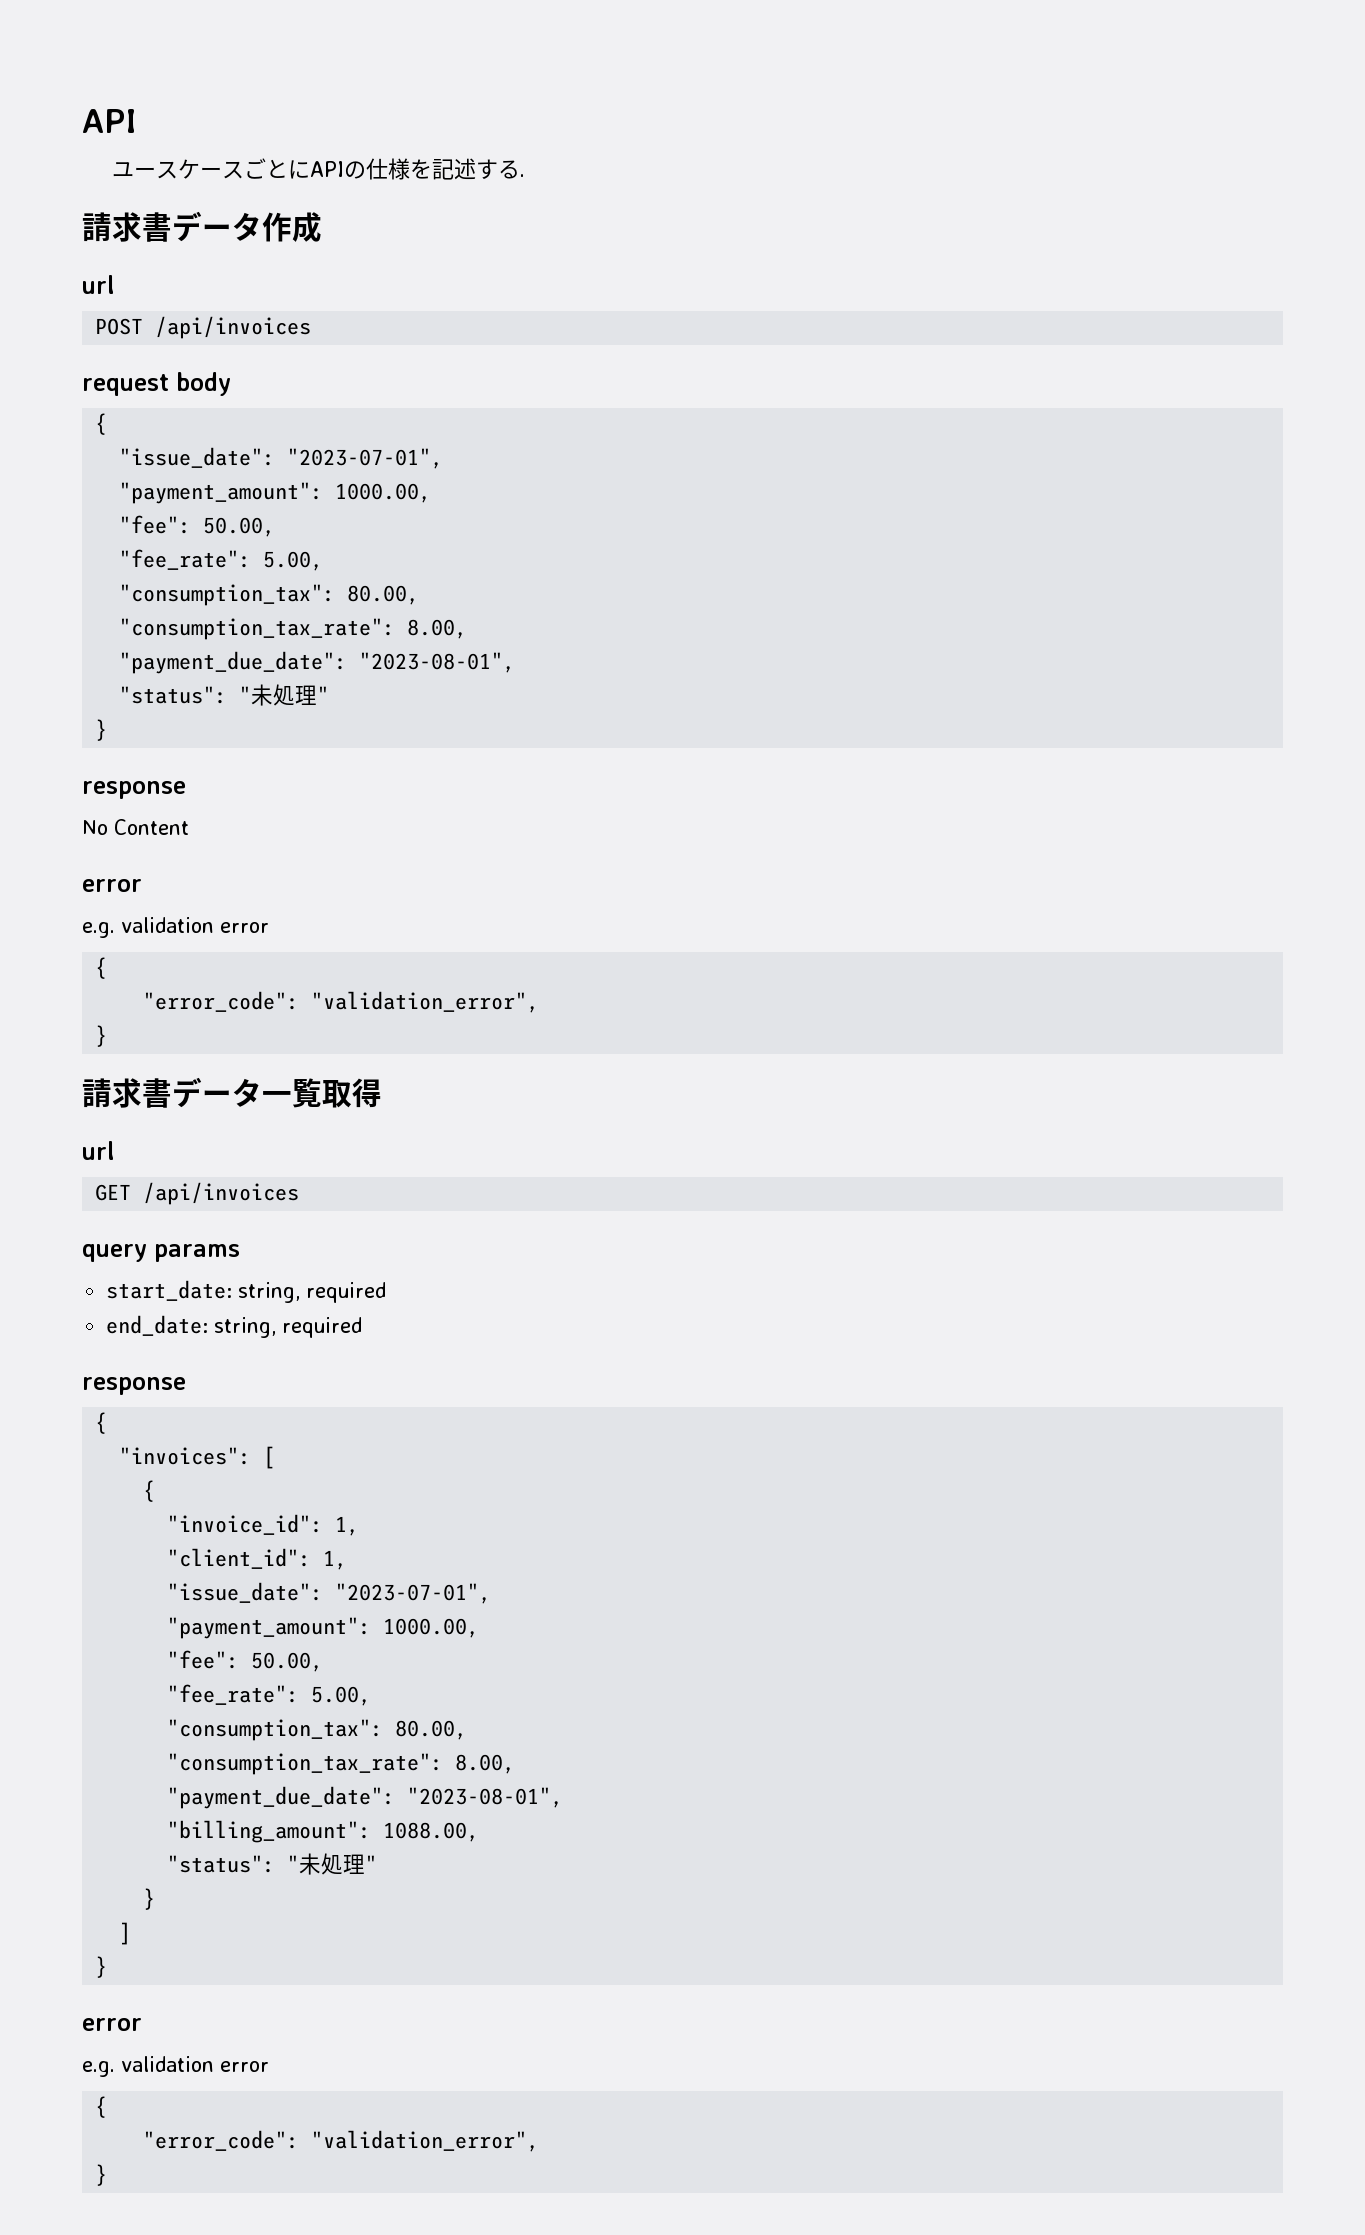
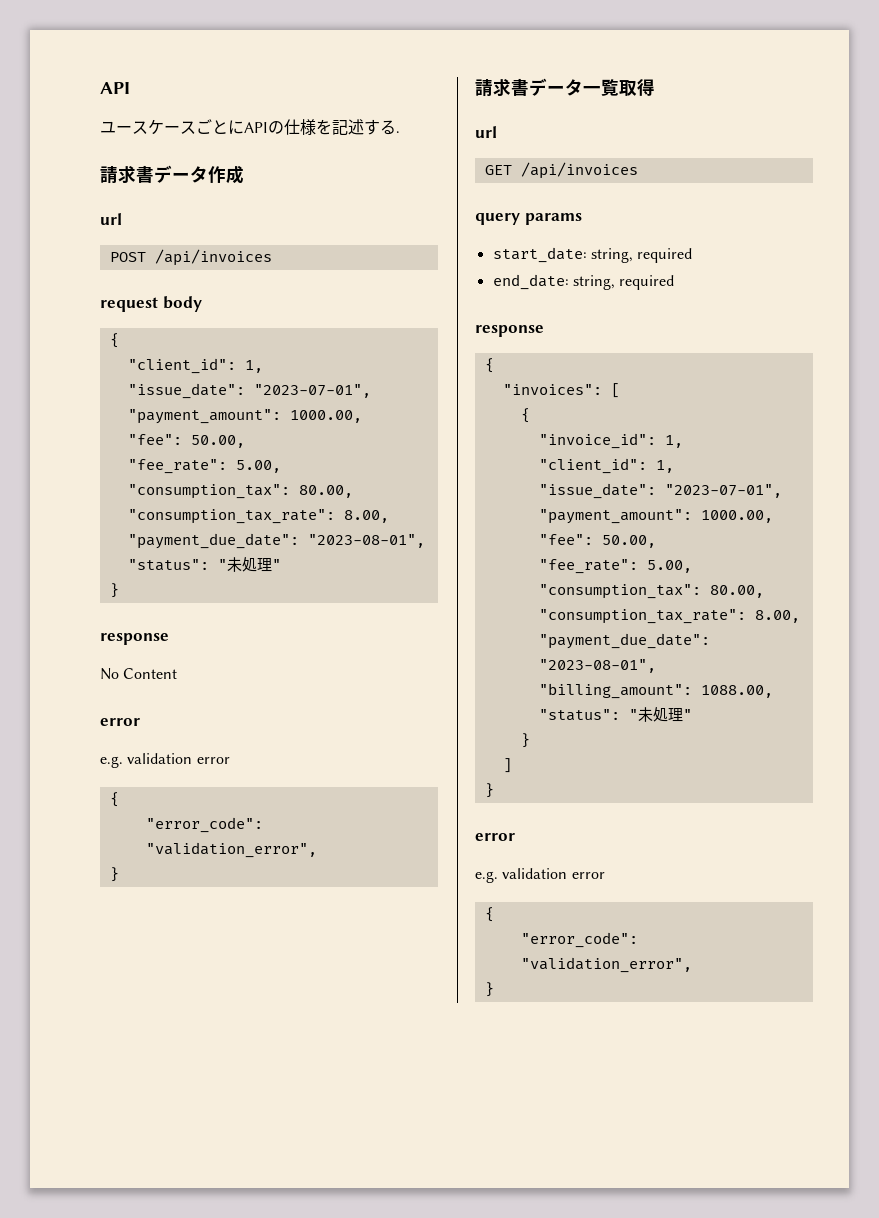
(108, 424) none -> [127,358,263,374] // "client_id": 1,

